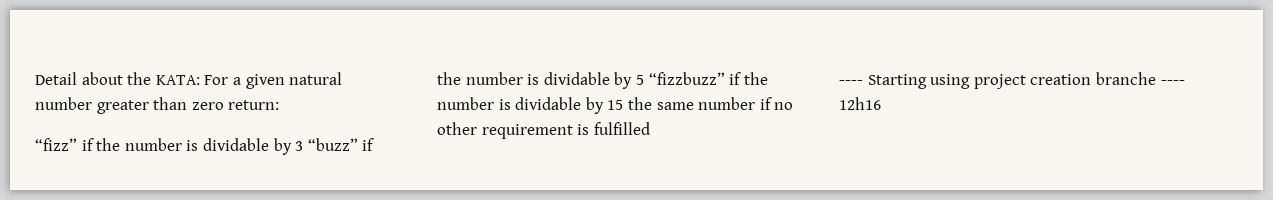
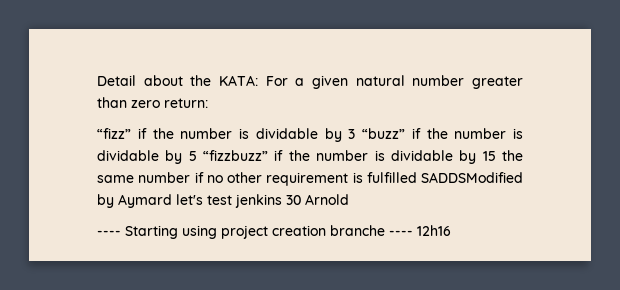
(650, 128) none -> [421,172,523,183] [97,194,349,208] SADDSModified by Aymard let's test jenkins 30 Arnold

